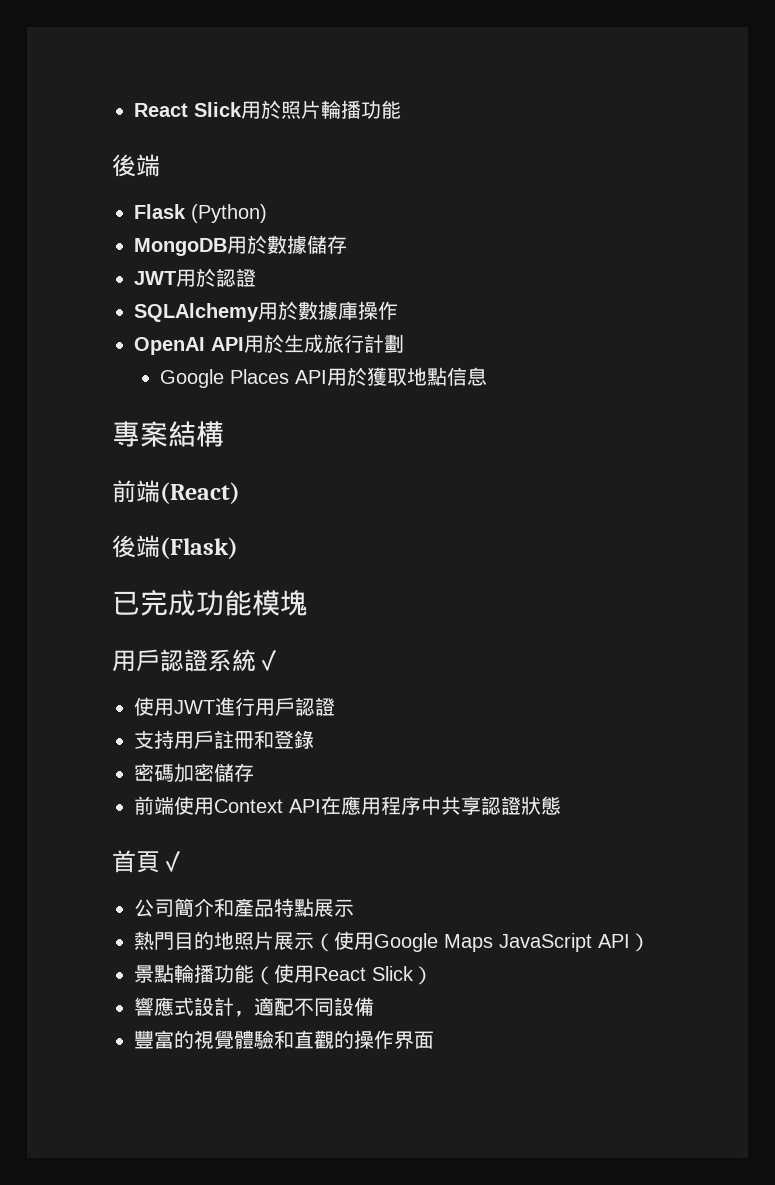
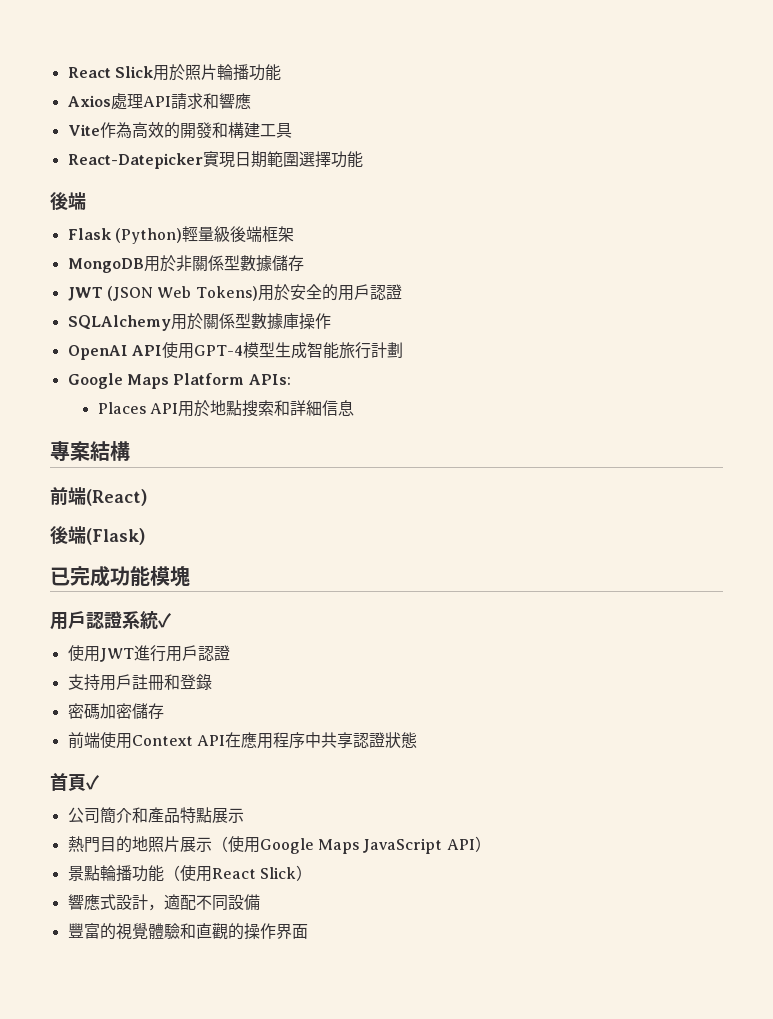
(401, 109) none -> [67,93,251,110] [67,122,292,139] [67,151,363,169] // Axios處理API請求和響應 // Vite作為高效的開發和構建工具 // React-Datepicker實現日期範圍選擇功能
(267, 213) none -> [181,226,294,242] 輕量級後端框架
(267, 244) none -> [175,255,240,272] 非關係型
[176,268,216,287] 用於 -> [106,284,370,301] (JSON Web Tokens)用於安全的用戶
(298, 310) none -> [202,313,251,330] 關係型
[244,334,404,353] [160,367,448,388] 用於生成旅行計劃 // Google Places API用於獲取地點 -> [161,342,403,359] [67,373,291,389] [97,400,323,417] 使用GPT-4模型生成智能旅行計劃 // Google Maps Platform APIs: // Places API用於地點搜索和詳細

